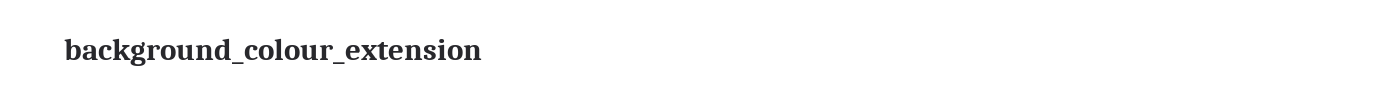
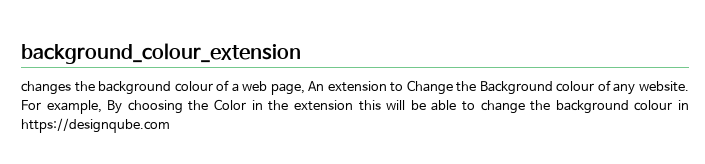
(482, 52) none -> [21,80,689,95] [21,99,689,114] [21,118,170,133] // changes the background colour of a web page, An extension to Change the Background colour of any website. For example, By choosing the Color in the extension this will be able to change the background colour in https://designqube.com

